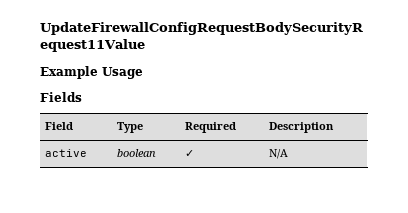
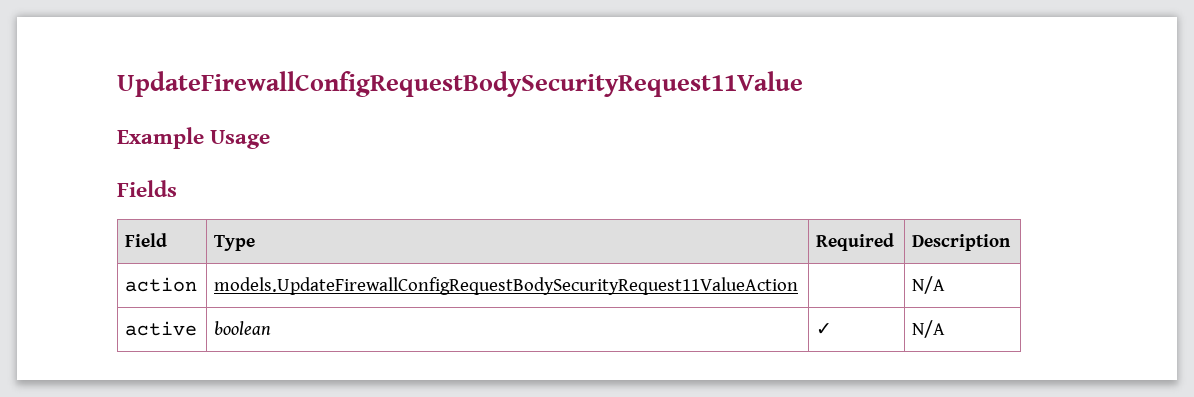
(334, 127) none -> [125,277,198,292] [214,277,799,295] [912,276,946,294] // action | models.UpdateFirewallConfigRequestBodySecurityRequest11ValueAction | | N/A

